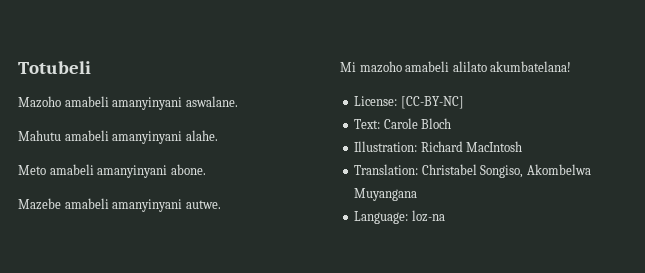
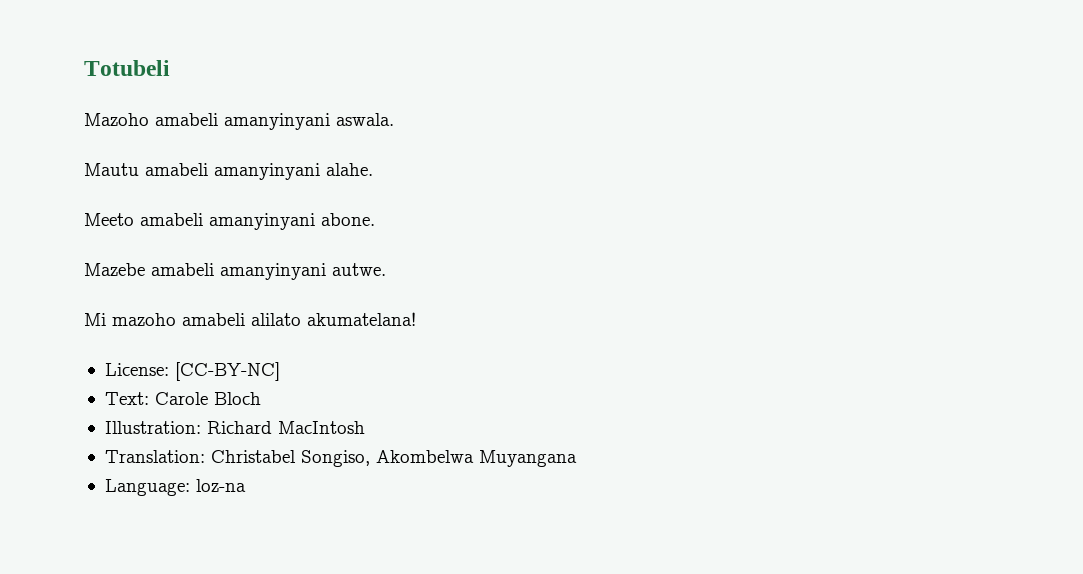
[185,96,238,107] [18,130,61,141] aswalane. // Mahutu -> [336,113,394,126] [84,163,139,176] aswala. // Mautu
[18,165,46,175] Meto -> [84,213,134,226] Meeto
[490,61,572,72] akumbatelana! -> [307,312,416,326] akumatelana!

